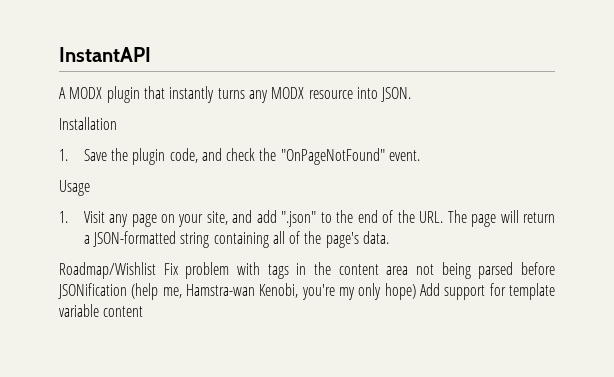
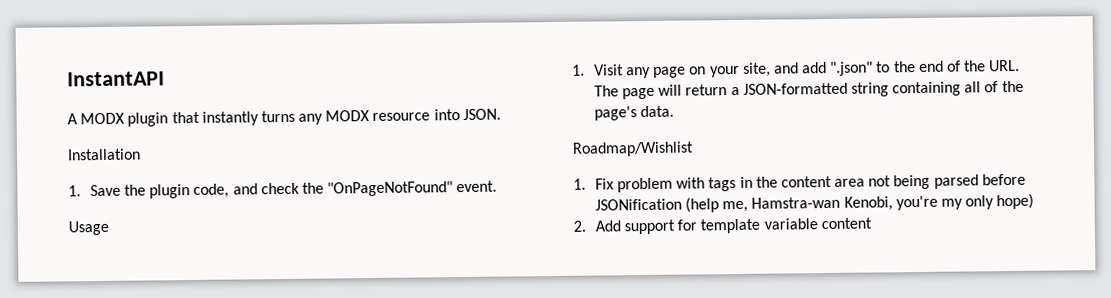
(156, 270) none -> [573,178,586,190] // 1.
(416, 291) none -> [573,220,586,232] // 2.

